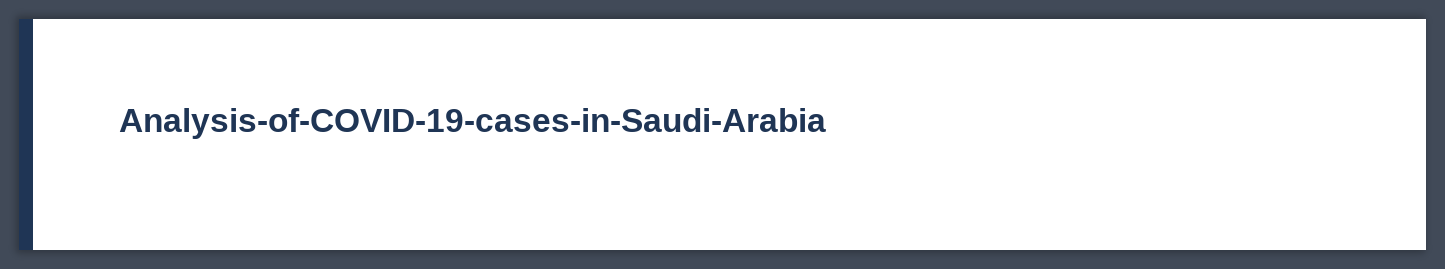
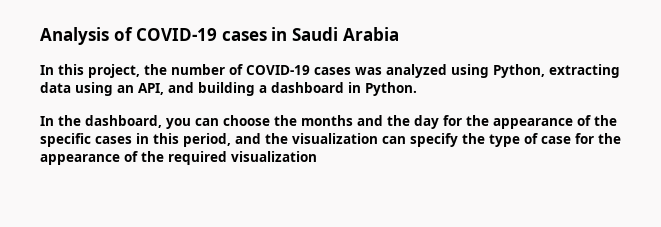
[119,108,826,139] Analysis-of-COVID-19-cases-in-Saudi-Arabia -> [40,27,399,45] [40,64,620,78] [40,82,417,96] [40,115,617,129] [40,133,621,147] [40,151,317,165] Analysis of COVID-19 cases in Saudi Arabia // In this project, the number of COVID-19 cases was analyzed using Python, extracting data using an API, and building a dashboard in Python. // In the dashboard, you can choose the months and the day for the appearance of the specific cases in this period, and the visualization can specify the type of case for the appearance of the required visualization

